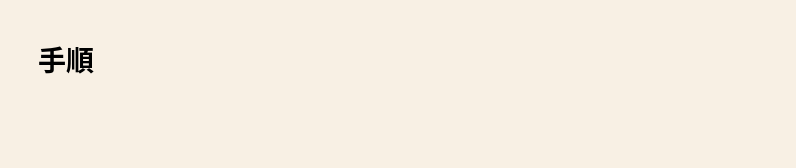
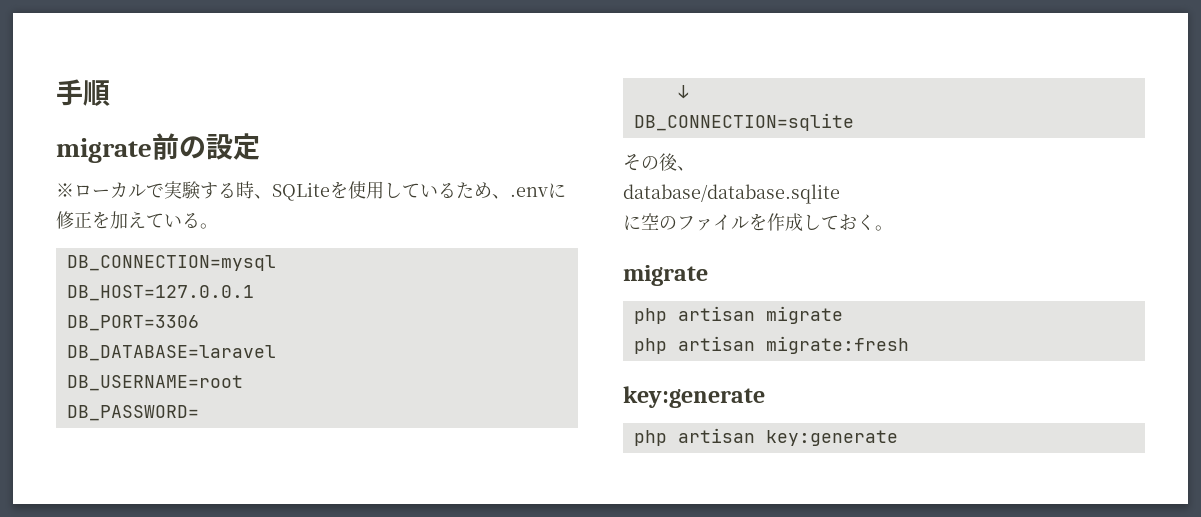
(94, 60) none -> [56,133,260,163] [56,181,566,201] [56,211,218,229] [66,255,276,271] [66,285,254,301] [66,315,199,331] [66,345,276,361] [66,375,243,391] [66,405,199,421] [677,85,689,99] [633,113,854,131] [623,153,695,171] [623,184,840,204] [623,213,893,231] [623,265,708,286] [633,306,843,324] [633,336,909,354] [623,386,765,408] [633,428,898,446] // migrate前の設定 // ※ローカルで実験する時、SQLiteを使用しているため、.envに修正を加えている。 // DB_CONNECTION=mysql // DB_HOST=127.0.0.1 // DB_PORT=3306 // DB_DATABASE=laravel // DB_USERNAME=root // DB_PASSWORD= // ↓ // DB_CONNECTION=sqlite // その後、 // database/database.sqlite // に空のファイルを作成しておく。 // migrate // php artisan migrate // php artisan migrate:fresh // key:generate // php artisan key:generate

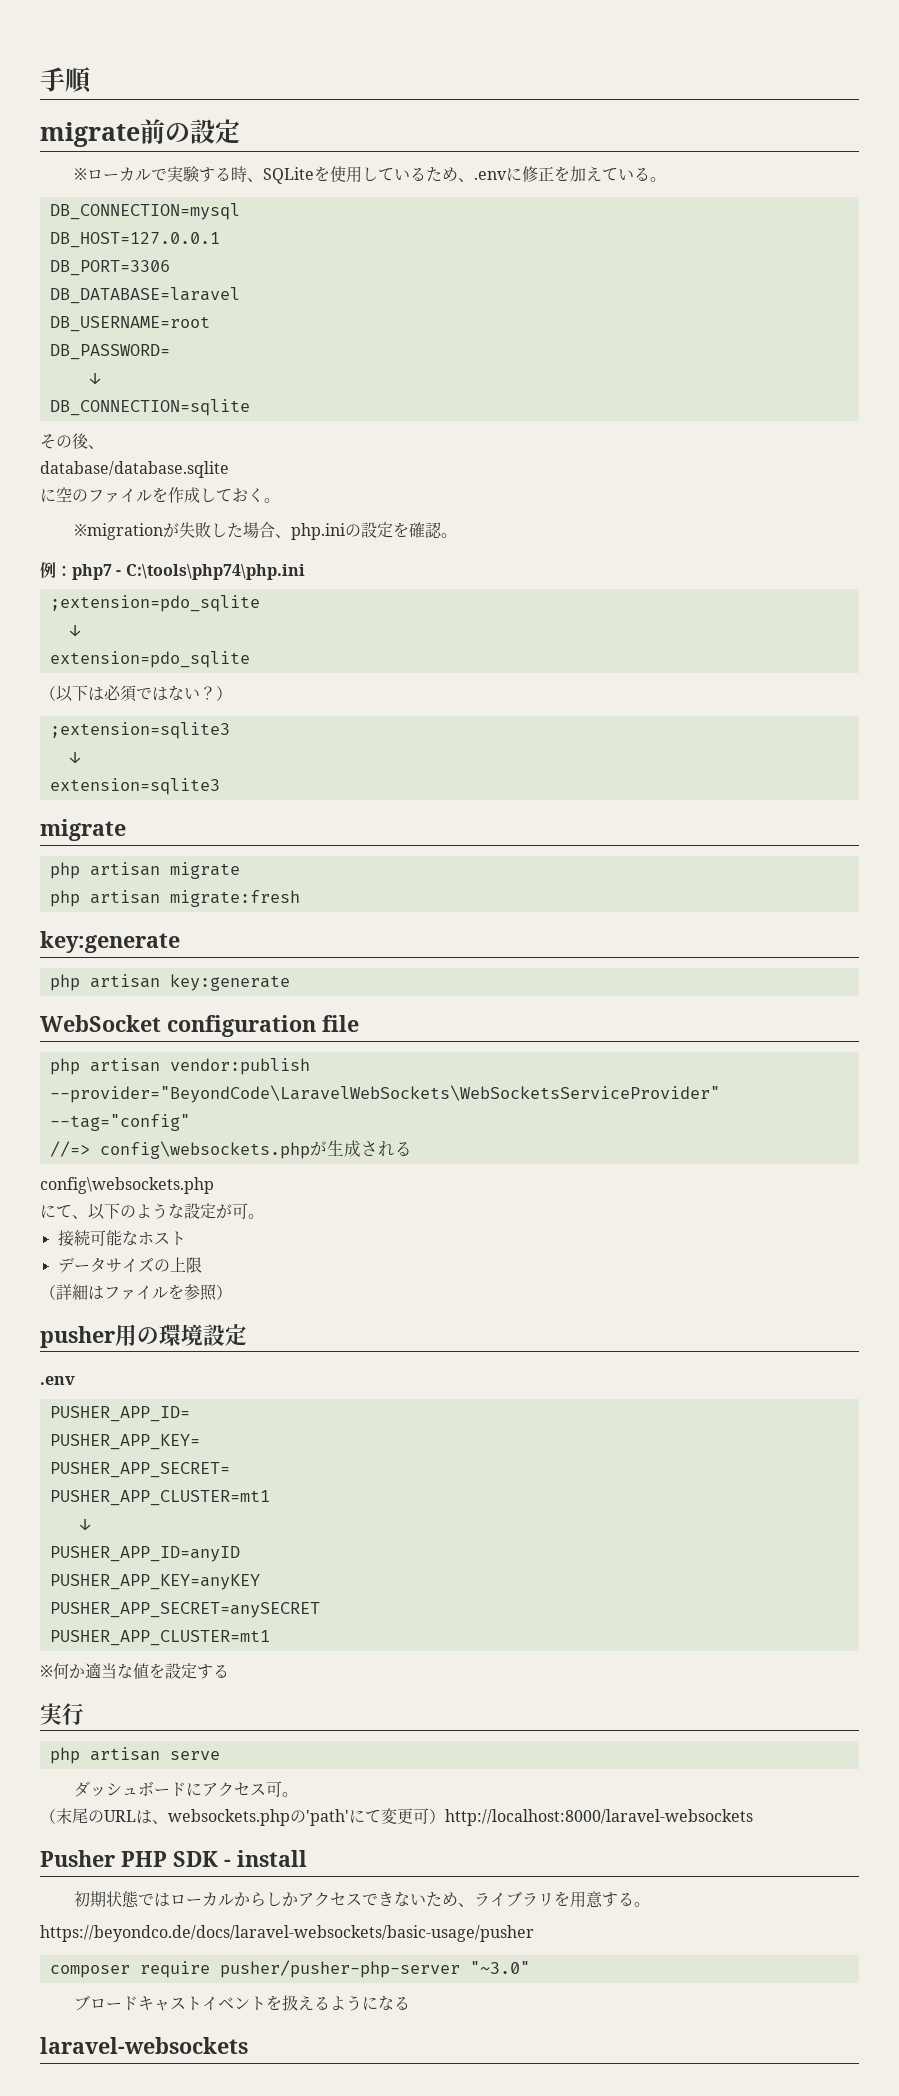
(893, 228) none -> [73,522,457,540] [40,562,305,580] [49,595,260,612] [68,625,81,637] [49,651,250,668] [40,685,232,702] [49,722,230,739] [68,752,81,764] [49,778,220,795] // ※migrationが失敗した場合、php.iniの設定を確認。 // 例：php7 - C:\tools\php74\php.ini // ;extension=pdo_sqlite // ↓ // extension=pdo_sqlite // （以下は必須ではない？） // ;extension=sqlite3 // ↓ // extension=sqlite3
(898, 438) none -> [40,1015,359,1037] [49,1058,310,1075] [49,1085,720,1103] [49,1114,190,1131] [49,1140,412,1159] [40,1177,214,1194] [40,1203,264,1220] [57,1230,186,1247] [57,1257,202,1273] [40,1284,232,1301] [40,1324,247,1348] [40,1376,75,1385] [49,1406,190,1422] [49,1434,200,1450] [49,1462,230,1478] [49,1490,270,1506] [78,1519,91,1531] [49,1546,240,1562] [49,1574,260,1590] [49,1602,320,1618] [49,1630,270,1646] [40,1662,229,1679] [40,1703,84,1725] [49,1747,220,1764] [73,1781,298,1797] [40,1808,753,1826] [40,1850,307,1867] [73,1891,650,1908] [40,1925,534,1942] [49,1960,530,1978] [73,1995,410,2011] [40,2037,248,2054] // WebSocket configuration file // php artisan vendor:publish --provider="BeyondCode\LaravelWebSockets\WebSocketsServiceProvider" --tag="config" // //=> config\websockets.phpが生成される // config\websockets.php // にて、以下のような設定が可。 // 接続可能なホスト // データサイズの上限 // （詳細はファイルを参照） // pusher用の環境設定 // .env // PUSHER_APP_ID= // PUSHER_APP_KEY= // PUSHER_APP_SECRET= // PUSHER_APP_CLUSTER=mt1 // ↓ // PUSHER_APP_ID=anyID // PUSHER_APP_KEY=anyKEY // PUSHER_APP_SECRET=anySECRET // PUSHER_APP_CLUSTER=mt1 // ※何か適当な値を設定する // 実行 // php artisan serve // ダッシュボードにアクセス可。 // （末尾のURLは、websockets.phpの'path'にて変更可）http://localhost:8000/laravel-websockets // Pusher PHP SDK - install // 初期状態ではローカルからしかアクセスできないため、ライブラリを用意する。 // https://beyondco.de/docs/laravel-websockets/basic-usage/pusher // composer require pusher/pusher-php-server "~3.0" // ブロードキャストイベントを扱えるようになる // laravel-websockets

